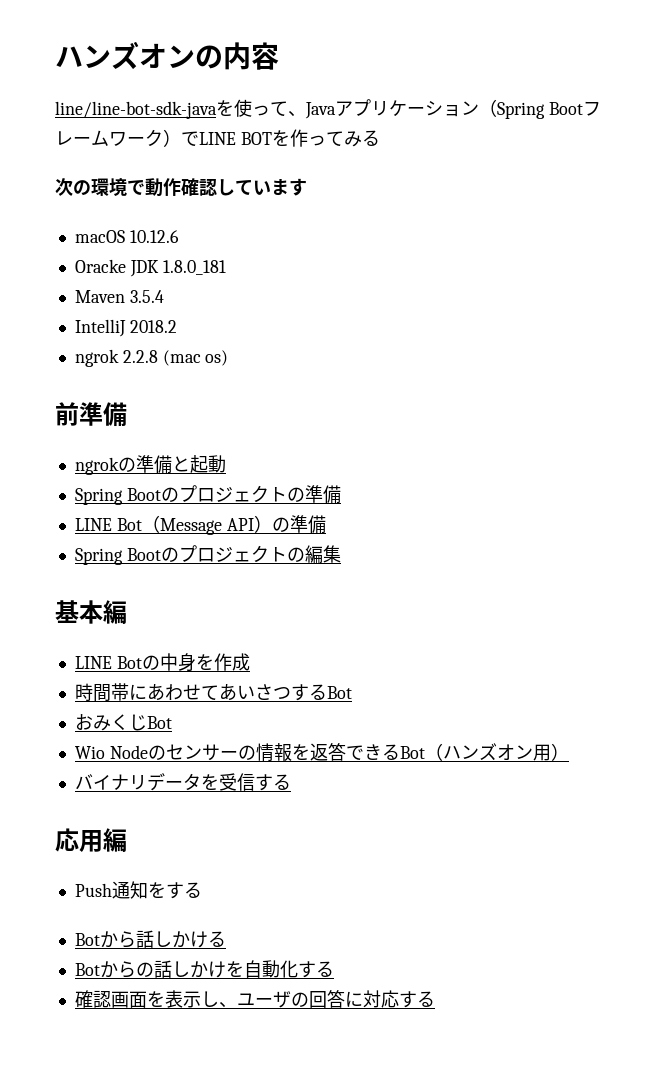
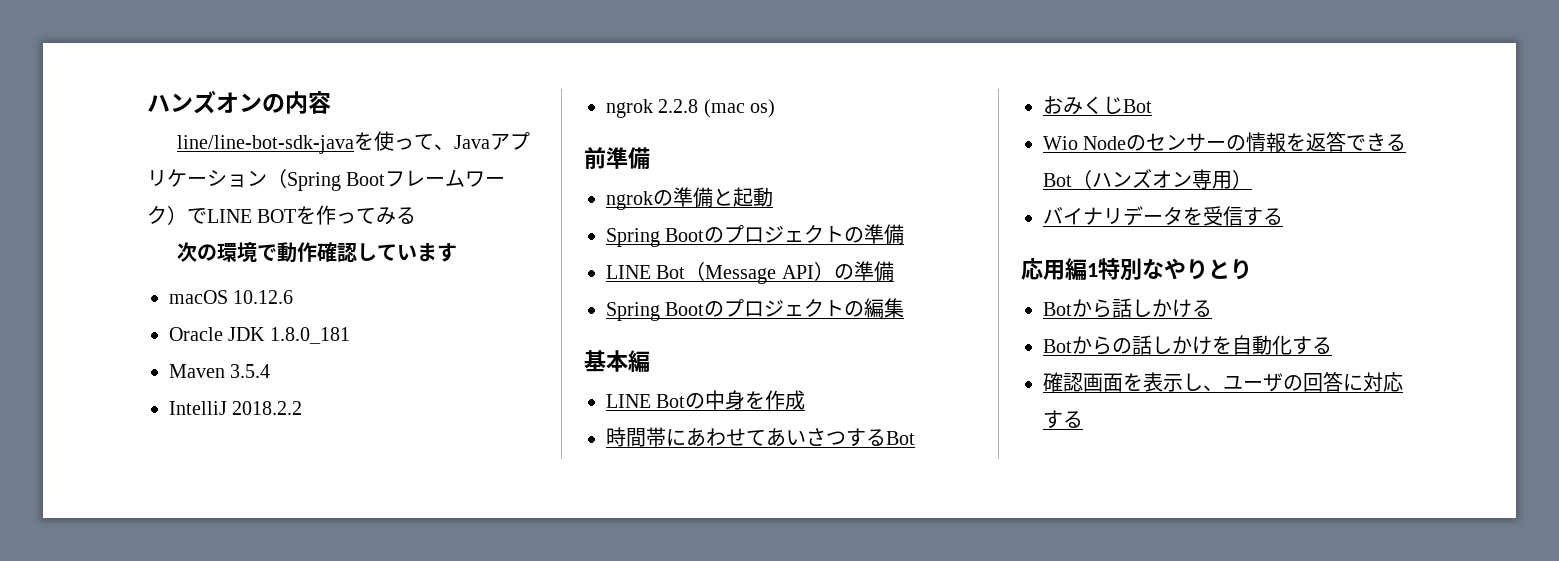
[74,259,126,273] Oracke -> [169,327,223,341] Oracle
[129,320,177,333] 2018.2 -> [232,401,303,415] 2018.2.2
(533, 752) none -> [1192,169,1212,189] 専
[74,881,202,899] // Push通知をする -> [1087,258,1252,281] 1特別なやりとり

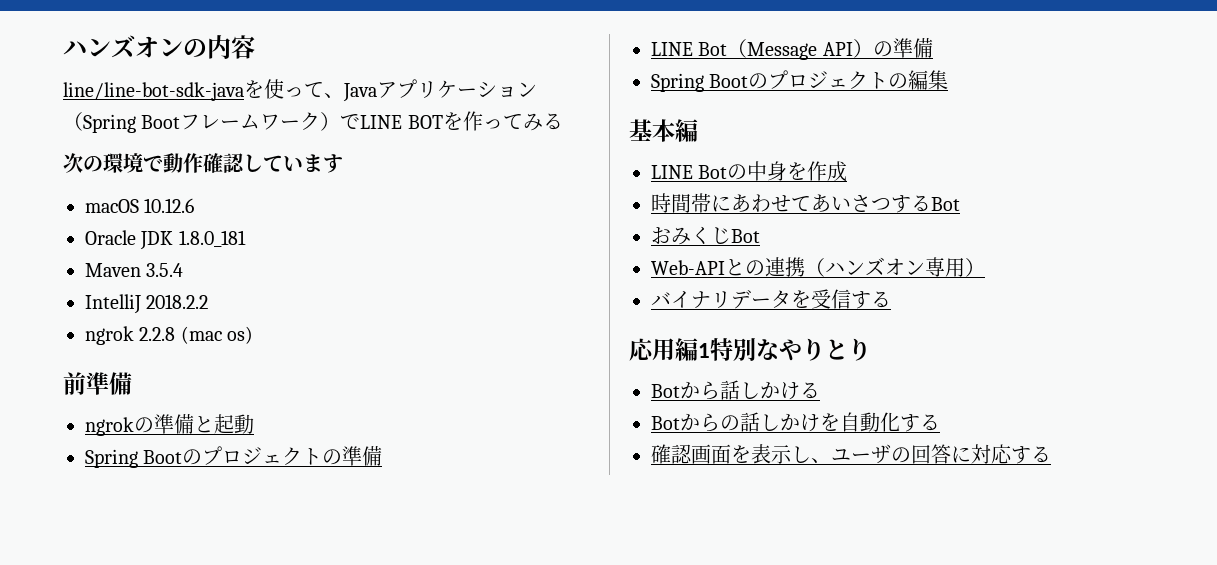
[1043,132,1407,153] [1043,173,1072,187] Wio Nodeのセンサーの情報を返答できるBot -> [651,257,805,277] Web-APIとの連携

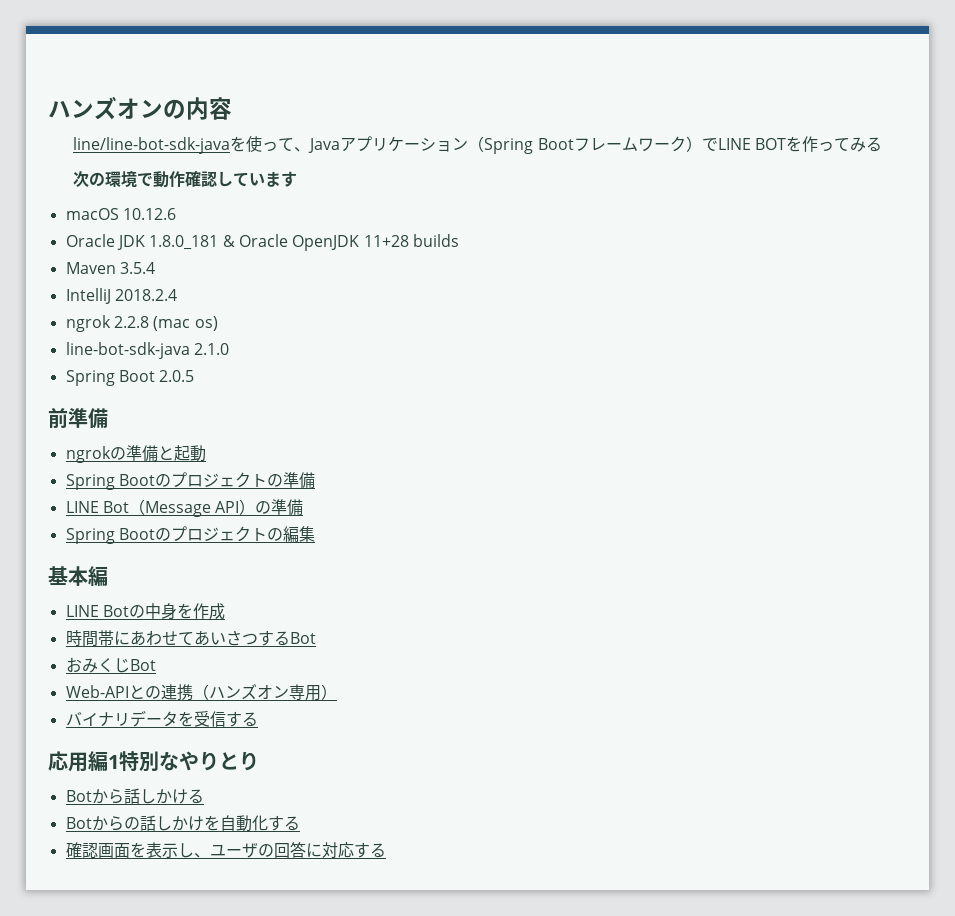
(246, 238) none -> [222,234,459,251] & Oracle OpenJDK 11+28 builds
[146,294,209,309] 2018.2.2 -> [114,289,177,301] 2018.2.4
(254, 335) none -> [65,342,229,359] [65,370,195,386] // line-bot-sdk-java 2.1.0 // Spring Boot 2.0.5

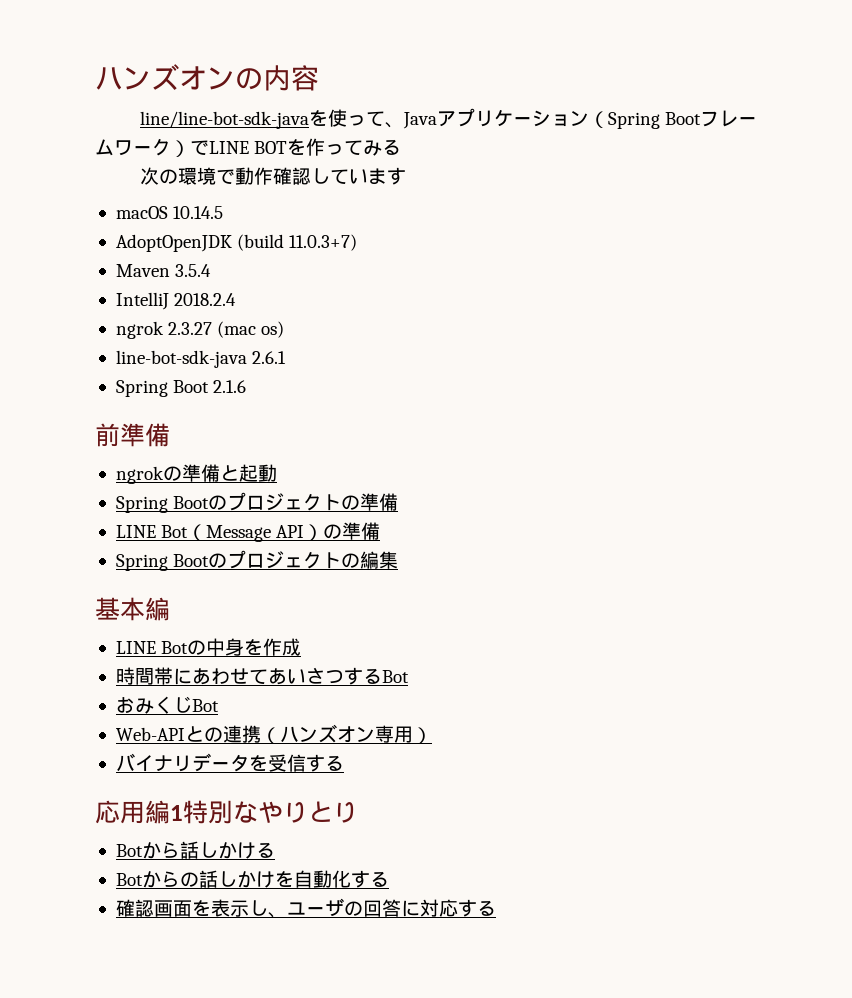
[122,208,176,220] [65,234,459,251] 10.12.6 // Oracle JDK 1.8.0_181 & Oracle OpenJDK 11+28 builds -> [173,206,224,219] [115,234,358,252] 10.14.5 // AdoptOpenJDK (build 11.0.3+7)
[113,316,149,328] 2.2.8 -> [168,322,213,335] 2.3.27
[193,343,229,355] [65,370,195,386] 2.1.0 // Spring Boot 2.0.5 -> [252,351,287,364] [115,380,247,397] 2.6.1 // Spring Boot 2.1.6

